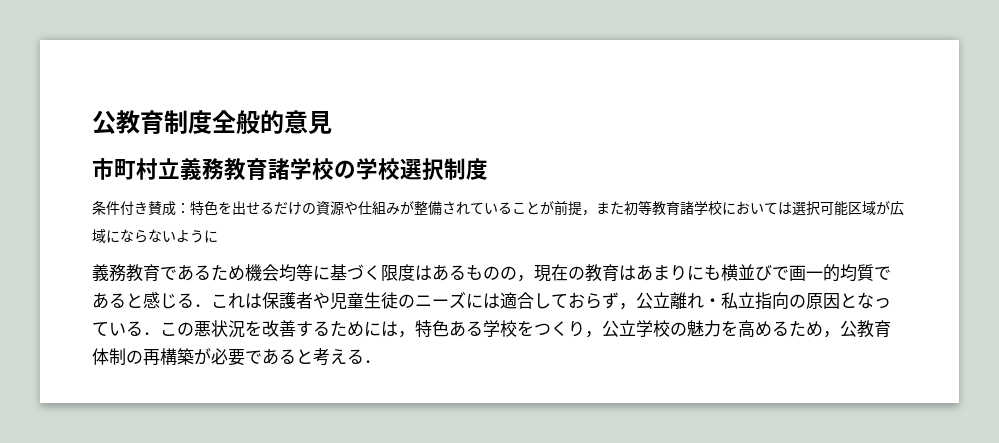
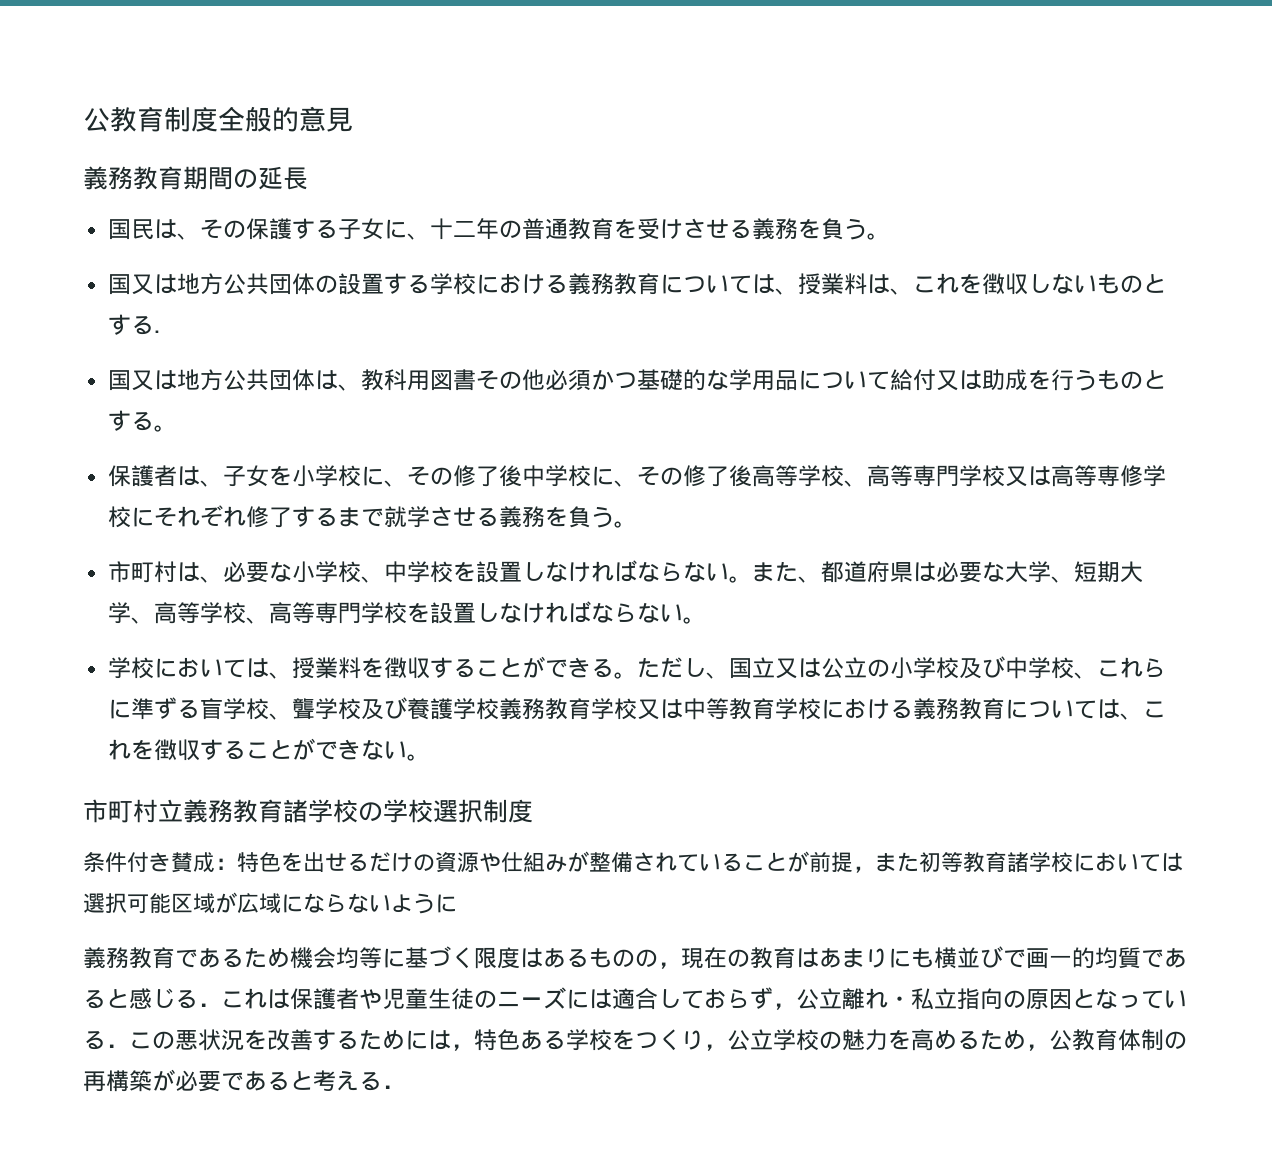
(332, 122) none -> [83,166,308,190] [108,218,891,240] [108,273,1167,295] [108,314,161,335] [108,369,1167,391] [108,410,178,432] [108,465,1167,487] [108,505,638,528] [108,560,1144,583] [108,601,707,624] [108,656,1167,679] [108,697,1167,720] [108,738,431,761] // 義務教育期間の延長 // 国民は、その保護する子女に、十二年の普通教育を受けさせる義務を負う。 // 国又は地方公共団体の設置する学校における義務教育については、授業料は、これを徴収しないものとする. // 国又は地方公共団体は、教科用図書その他必須かつ基礎的な学用品について給付又は助成を行うものとする。 // 保護者は、子女を小学校に、その修了後中学校に、その修了後高等学校、高等専門学校又は高等専修学校にそれぞれ修了するまで就学させる義務を負う。 // 市町村は、必要な小学校、中学校を設置しなければならない。また、都道府県は必要な大学、短期大学、高等学校、高等専門学校を設置しなければならない。 // 学校においては、授業料を徴収することができる。ただし、国立又は公立の小学校及び中学校、これらに準ずる盲学校、聾学校及び養護学校義務教育学校又は中等教育学校における義務教育については、これを徴収することができない。

